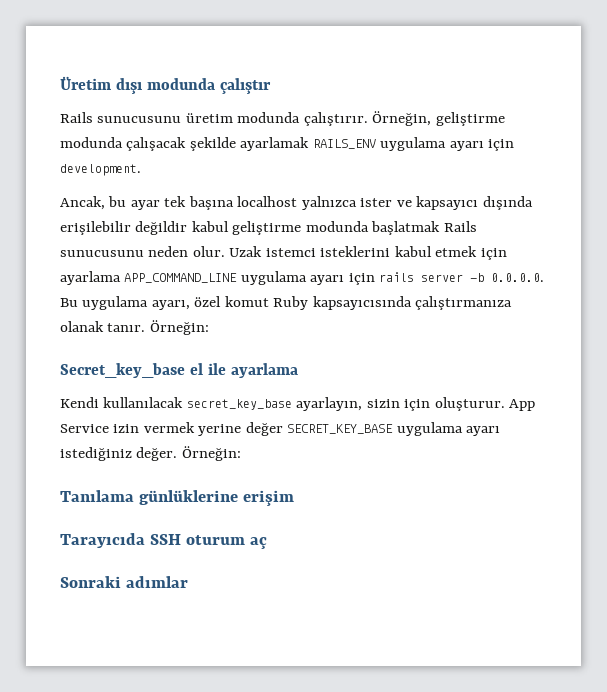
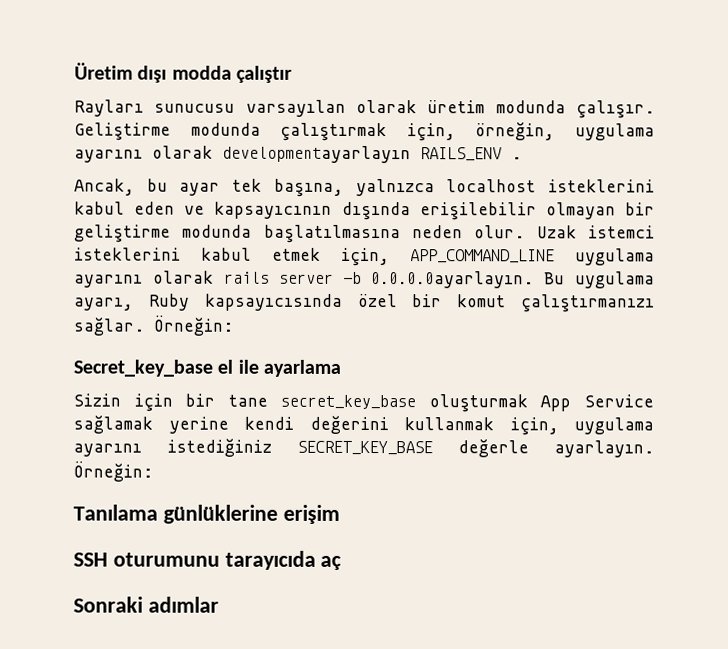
[146,78,215,90] modunda -> [171,65,232,80] modda
[60,111,505,126] [60,137,515,151] [60,164,141,176] [60,196,533,210] [60,221,477,235] [60,250,144,257] Rails sunucusunu üretim modunda çalıştırır. Örneğin, geliştirme modunda çalışacak şekilde ayarlamak RAILS_ENV uygulama ayarı için development. // Ancak, bu ayar tek başına localhost yalnızca ister ve kapsayıcı dışında erişilebilir değildir kabul geliştirme modunda başlatmak Rails sunucusunu -> [74,99,655,119] [74,122,655,142] [74,145,522,164] [74,178,655,197] [74,201,655,221] [74,224,401,244] Rayları sunucusu varsayılan olarak üretim modunda çalışır. Geliştirme modunda çalıştırmak için, örneğin, uygulama ayarını olarak developmentayarlayın RAILS_ENV . // Ancak, bu ayar tek başına, yalnızca localhost isteklerini kabul eden ve kapsayıcının dışında erişilebilir olmayan bir geliştirme modunda başlatılmasına
[480,248,507,260] [60,271,375,285] için ayarlama APP_COMMAND_LINE uygulama ayarı için -> [341,247,655,267] [74,270,215,288] için, APP_COMMAND_LINE uygulama ayarını olarak
[491,273,545,282] 0.0.0.0. -> [370,271,534,289] 0.0.0.0ayarlayın.
[194,296,513,310] [60,321,146,332] özel komut Ruby kapsayıcısında çalıştırmanıza olanak tanır. -> [148,293,655,313] [73,317,145,336] Ruby kapsayıcısında özel bir komut çalıştırmanızı sağlar.
[60,397,536,411] [60,422,501,436] [60,447,178,461] Kendi kullanılacak secret_key_base ayarlayın, sizin için oluşturur. App Service izin vermek yerine değer SECRET_KEY_BASE uygulama ayarı istediğiniz değer. -> [73,393,654,413] [73,415,654,436] [73,438,654,458] Sizin için bir tane secret_key_base oluşturmak App Service sağlamak yerine kendi değerini kullanmak için, uygulama ayarını istediğiniz SECRET_KEY_BASE değerle ayarlayın.
[60,533,246,548] Tarayıcıda SSH oturum -> [73,550,316,570] SSH oturumunu tarayıcıda

